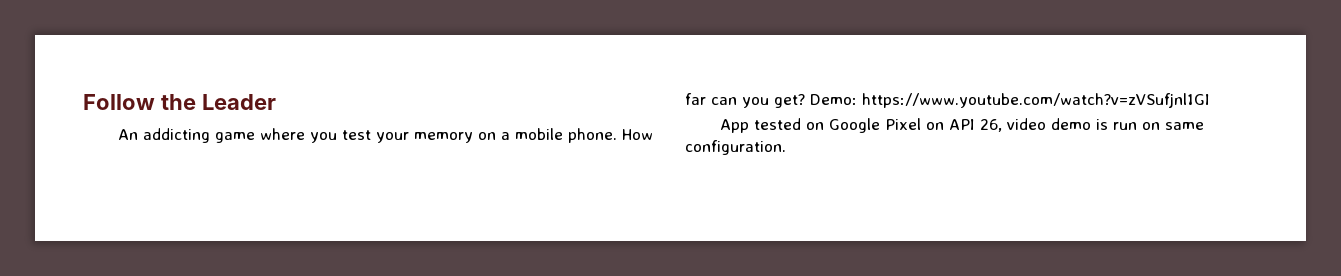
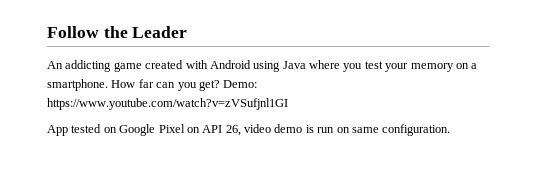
(256, 137) none -> [145,60,306,72] created with Android using Java
[515,128,618,143] mobile phone. -> [47,79,108,91] smartphone.

